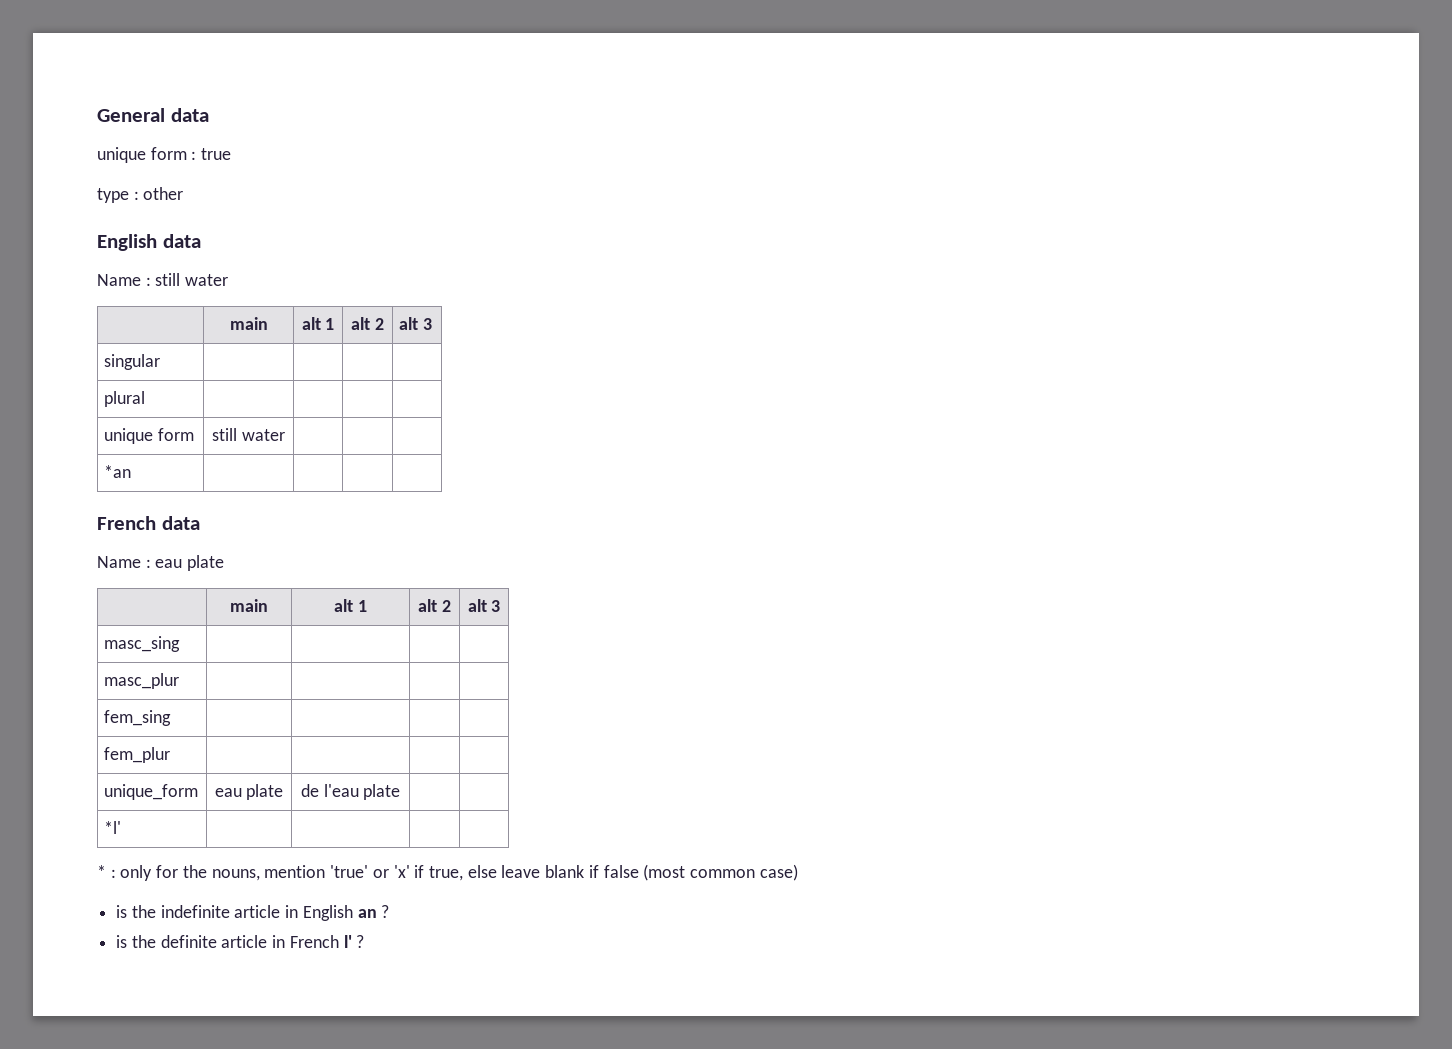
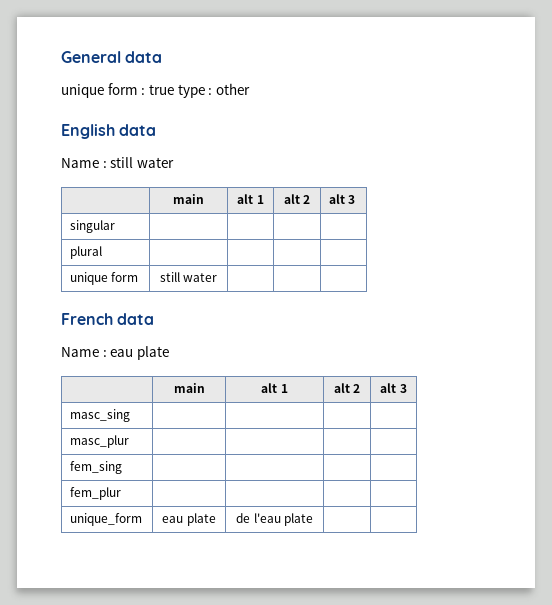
(232, 154) // -> (174, 89) none
[104,465,132,478] // *an | | | | -> (218, 277) none
[104,821,122,834] [97,864,798,881] [116,905,390,921] [116,935,365,948] // *l' | | | | // * : only for the nouns, mention 'true' or 'x' if true, else leave blank if false (most common case) // is the indefinite article in English an ? // is the definite article in French l' ? -> (313, 519) none

